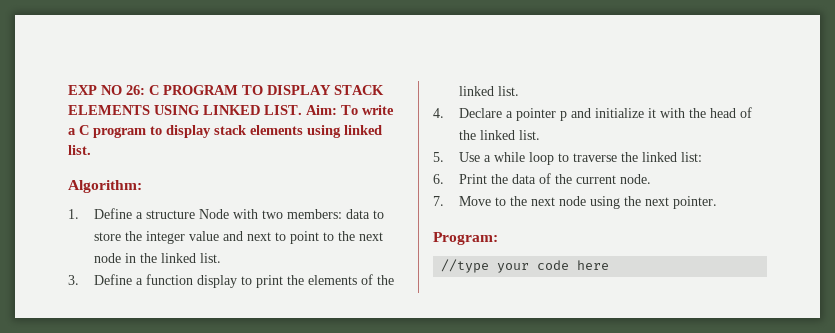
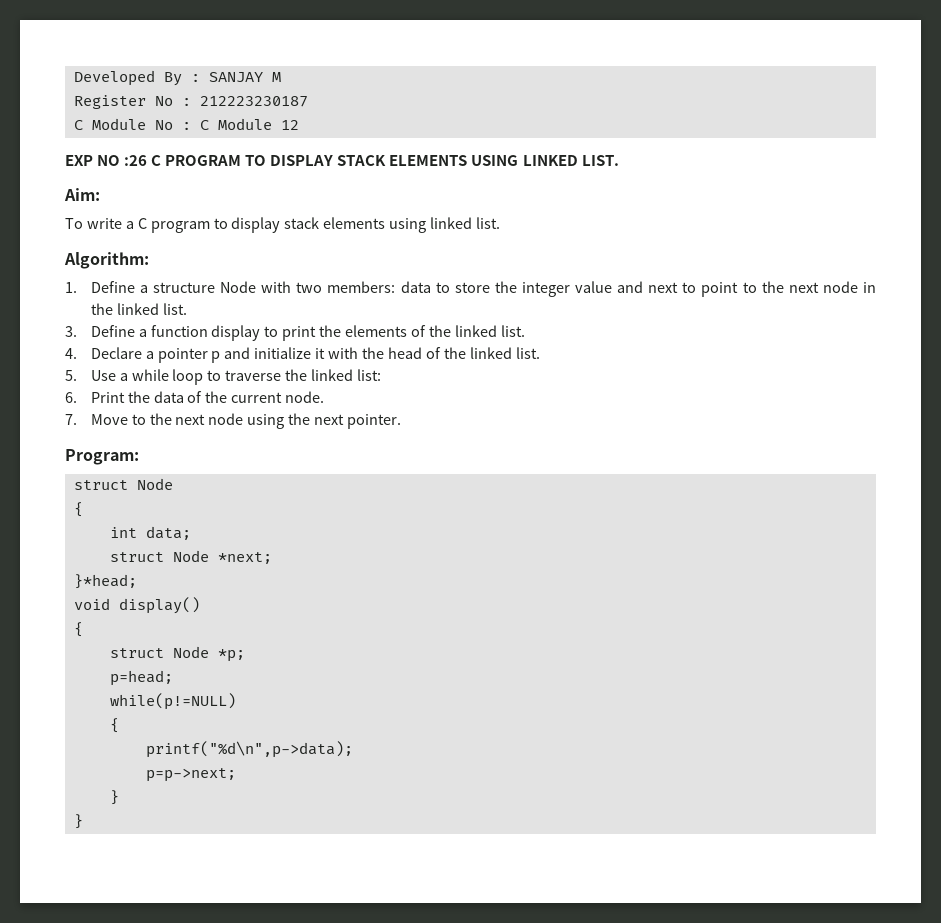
(68, 90) none -> [73,70,281,86] [73,95,308,109] [73,118,299,130] Developed By : SANJAY M // Register No : 212223230187 // C Module No : C Module 12 //
[126,85,145,95] 26: -> [124,155,148,166] :26
(302, 110) none -> (619, 160) //
(337, 110) none -> (100, 194) //
[441,259,610,273] //type your code here -> [73,478,173,490] [73,502,83,517] [109,526,191,540] [109,550,272,564] [73,574,137,589] [73,597,200,614] [73,622,83,637] [109,646,245,662] [109,670,173,686] [109,693,236,710] [109,718,119,733] [145,741,353,758] [145,768,236,782] [109,790,119,805] [73,814,83,829] struct Node // { // int data; // struct Node *next; // }*head; // void display() // { // struct Node *p; // p=head; // while(p!=NULL) // { // printf("%d\n",p->data); // p=p->next; // } // }

